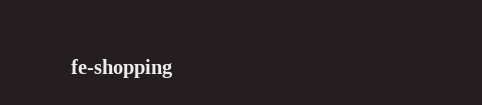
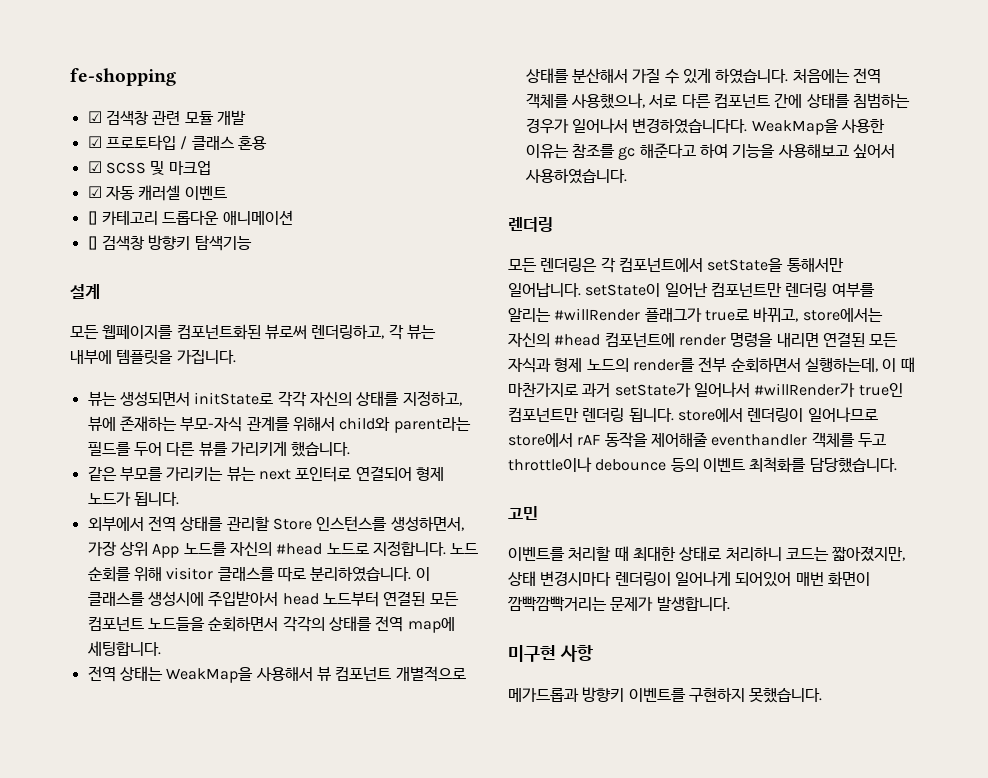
(173, 68) none -> [87,110,246,126] [87,135,267,150] [87,161,211,175] [87,185,227,201] [87,210,293,225] [87,235,252,251] [70,284,100,299] [70,324,436,340] [70,349,236,365] [87,391,462,407] [87,416,471,433] [87,441,351,457] [87,466,444,482] [87,492,179,506] [87,516,464,532] [87,541,479,558] [87,566,430,582] [87,591,459,607] [87,616,455,633] [86,641,161,656] [87,666,466,683] [525,68,881,84] [525,93,910,109] [525,118,885,135] [525,143,895,160] [524,168,627,184] [508,217,553,232] [508,257,844,273] [508,282,875,297] [508,307,883,322] [508,332,899,347] [508,357,915,373] [508,382,903,397] [508,407,878,422] [508,432,886,448] [508,457,897,473] [508,506,538,520] [508,546,906,562] [508,571,870,587] [507,596,730,612] [508,645,593,662] [508,687,823,703] // ☑ 검색창 관련 모듈 개발 // ☑ 프로토타입 / 클래스 혼용 // ☑ SCSS 및 마크업 // ☑ 자동 캐러셀 이벤트 // [] 카테고리 드롭다운 애니메이션 // [] 검색창 방향키 탐색기능 // 설계 // 모든 웹페이지를 컴포넌트화된 뷰로써 렌더링하고, 각 뷰는 내부에 템플릿을 가집니다. // 뷰는 생성되면서 initState로 각각 자신의 상태를 지정하고, 뷰에 존재하는 부모-자식 관계를 위해서 child와 parent라는 필드를 두어 다른 뷰를 가리키게 했습니다. // 같은 부모를 가리키는 뷰는 next 포인터로 연결되어 형제 노드가 됩니다. // 외부에서 전역 상태를 관리할 Store 인스턴스를 생성하면서, 가장 상위 App 노드를 자신의 #head 노드로 지정합니다. 노드 순회를 위해 visitor 클래스를 따로 분리하였습니다. 이 클래스를 생성시에 주입받아서 head 노드부터 연결된 모든 컴포넌트 노드들을 순회하면서 각각의 상태를 전역 map에 세팅합니다. // 전역 상태는 WeakMap을 사용해서 뷰 컴포넌트 개별적으로 상태를 분산해서 가질 수 있게 하였습니다. 처음에는 전역 객체를 사용했으나, 서로 다른 컴포넌트 간에 상태를 침범하는 경우가 일어나서 변경하였습니다다. WeakMap을 사용한 이유는 참조를 gc 해준다고 하여 기능을 사용해보고 싶어서 사용하였습니다. // 렌더링 // 모든 렌더링은 각 컴포넌트에서 setState을 통해서만 일어납니다. setState이 일어난 컴포넌트만 렌더링 여부를 알리는 #willRender 플래그가 true로 바뀌고, store에서는 자신의 #head 컴포넌트에 render 명령을 내리면 연결된 모든 자식과 형제 노드의 render를 전부 순회하면서 실행하는데, 이 때 마찬가지로 과거 setState가 일어나서 #willRender가 true인 컴포넌트만 렌더링 됩니다. store에서 렌더링이 일어나므로 store에서 rAF 동작을 제어해줄 eventhandler 객체를 두고 throttle이나 debounce 등의 이벤트 최척화를 담당했습니다. // 고민 // 이벤트를 처리할 때 최대한 상태로 처리하니 코드는 짧아졌지만, 상태 변경시마다 렌더링이 일어나게 되어있어 매번 화면이 깜빡깜빡거리는 문제가 발생합니다. // 미구현 사항 // 메가드롭과 방향키 이벤트를 구현하지 못했습니다.

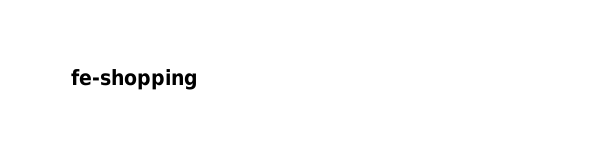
[87,110,246,126] [87,135,267,150] [87,161,211,175] [87,185,227,201] [87,210,293,225] [87,235,252,251] [70,284,100,299] [70,324,436,340] [70,349,236,365] [87,391,462,407] [87,416,471,433] [87,441,351,457] [87,466,444,482] [87,492,179,506] [87,516,464,532] [87,541,479,558] [87,566,430,582] [87,591,459,607] [87,616,455,633] [86,641,161,656] [87,666,466,683] [525,68,881,84] [525,93,910,109] [525,118,885,135] [525,143,895,160] [524,168,627,184] [508,217,553,232] [508,257,844,273] [508,282,875,297] [508,307,883,322] [508,332,899,347] [508,357,915,373] [508,382,903,397] [508,407,878,422] [508,432,886,448] [508,457,897,473] [508,506,538,520] [508,546,906,562] [508,571,870,587] [507,596,730,612] [508,645,593,662] [508,687,823,703] // ☑ 검색창 관련 모듈 개발 // ☑ 프로토타입 / 클래스 혼용 // ☑ SCSS 및 마크업 // ☑ 자동 캐러셀 이벤트 // [] 카테고리 드롭다운 애니메이션 // [] 검색창 방향키 탐색기능 // 설계 // 모든 웹페이지를 컴포넌트화된 뷰로써 렌더링하고, 각 뷰는 내부에 템플릿을 가집니다. // 뷰는 생성되면서 initState로 각각 자신의 상태를 지정하고, 뷰에 존재하는 부모-자식 관계를 위해서 child와 parent라는 필드를 두어 다른 뷰를 가리키게 했습니다. // 같은 부모를 가리키는 뷰는 next 포인터로 연결되어 형제 노드가 됩니다. // 외부에서 전역 상태를 관리할 Store 인스턴스를 생성하면서, 가장 상위 App 노드를 자신의 #head 노드로 지정합니다. 노드 순회를 위해 visitor 클래스를 따로 분리하였습니다. 이 클래스를 생성시에 주입받아서 head 노드부터 연결된 모든 컴포넌트 노드들을 순회하면서 각각의 상태를 전역 map에 세팅합니다. // 전역 상태는 WeakMap을 사용해서 뷰 컴포넌트 개별적으로 상태를 분산해서 가질 수 있게 하였습니다. 처음에는 전역 객체를 사용했으나, 서로 다른 컴포넌트 간에 상태를 침범하는 경우가 일어나서 변경하였습니다다. WeakMap을 사용한 이유는 참조를 gc 해준다고 하여 기능을 사용해보고 싶어서 사용하였습니다. // 렌더링 // 모든 렌더링은 각 컴포넌트에서 setState을 통해서만 일어납니다. setState이 일어난 컴포넌트만 렌더링 여부를 알리는 #willRender 플래그가 true로 바뀌고, store에서는 자신의 #head 컴포넌트에 render 명령을 내리면 연결된 모든 자식과 형제 노드의 render를 전부 순회하면서 실행하는데, 이 때 마찬가지로 과거 setState가 일어나서 #willRender가 true인 컴포넌트만 렌더링 됩니다. store에서 렌더링이 일어나므로 store에서 rAF 동작을 제어해줄 eventhandler 객체를 두고 throttle이나 debounce 등의 이벤트 최척화를 담당했습니다. // 고민 // 이벤트를 처리할 때 최대한 상태로 처리하니 코드는 짧아졌지만, 상태 변경시마다 렌더링이 일어나게 되어있어 매번 화면이 깜빡깜빡거리는 문제가 발생합니다. // 미구현 사항 // 메가드롭과 방향키 이벤트를 구현하지 못했습니다. -> (198, 79) none

